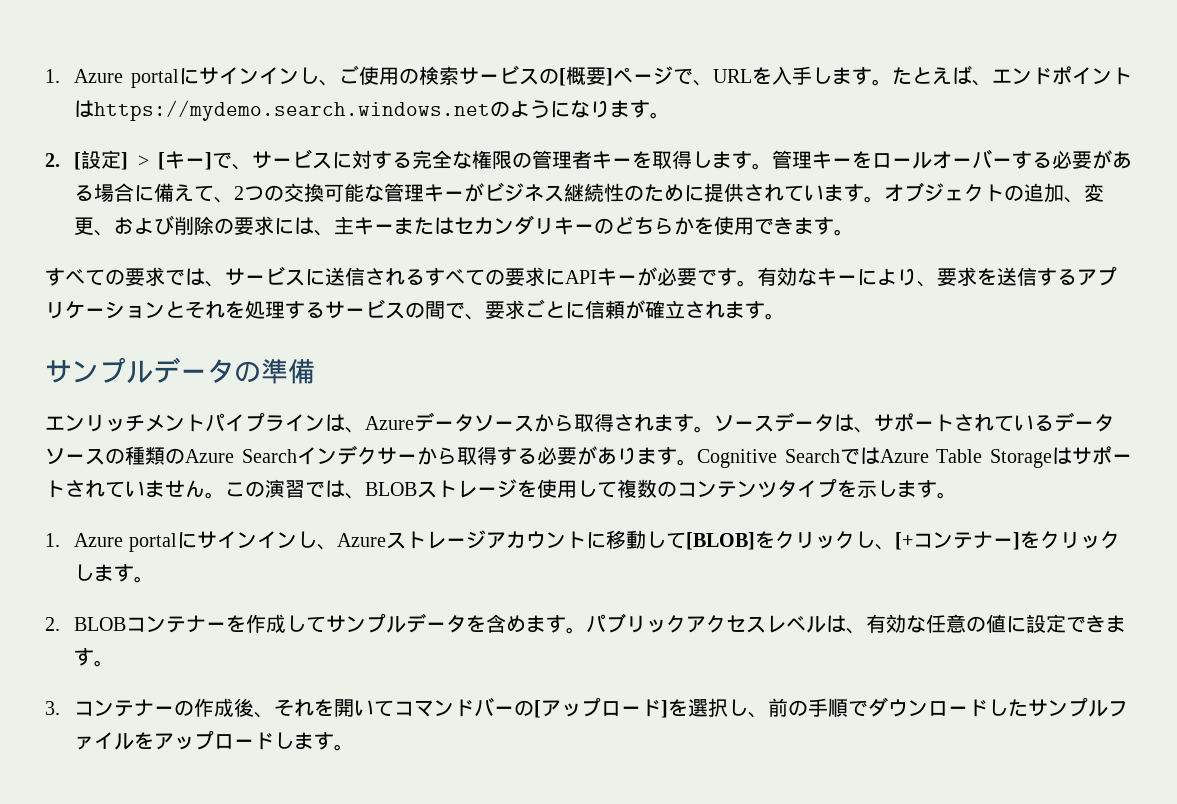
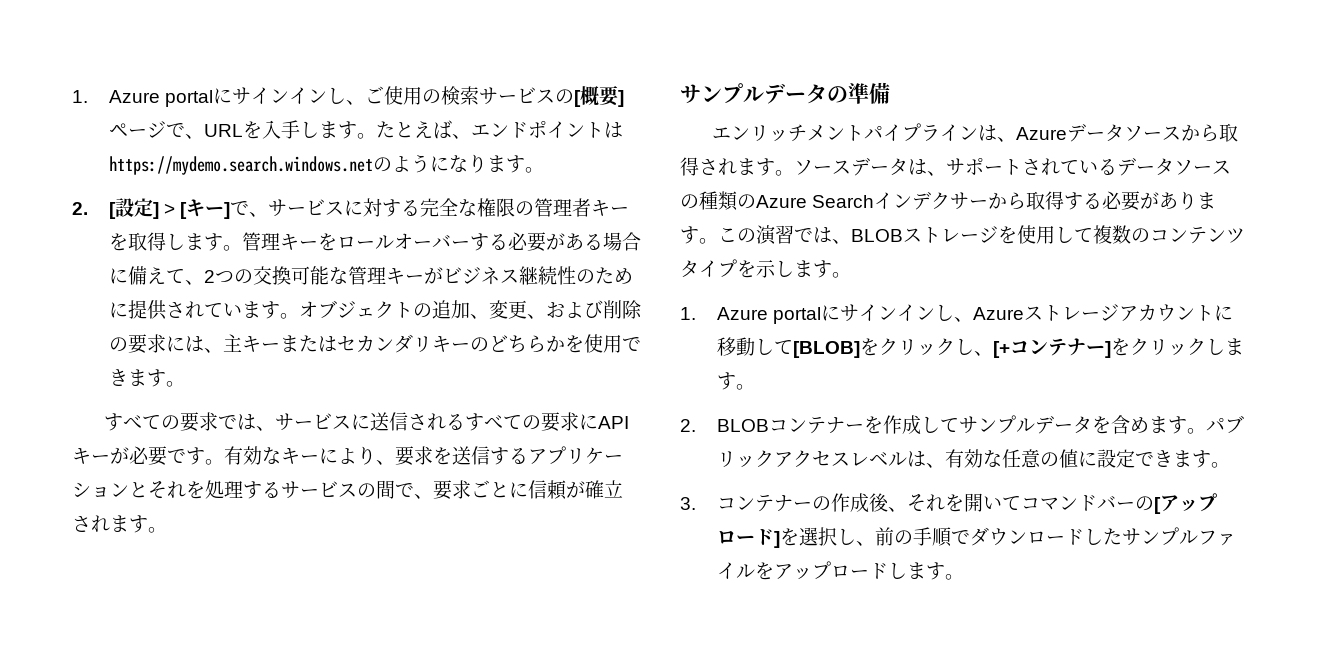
[696,446,1132,468] [45,480,225,499] Cognitive SearchではAzure Table Storageはサポートされていません。 -> (718, 241) none

